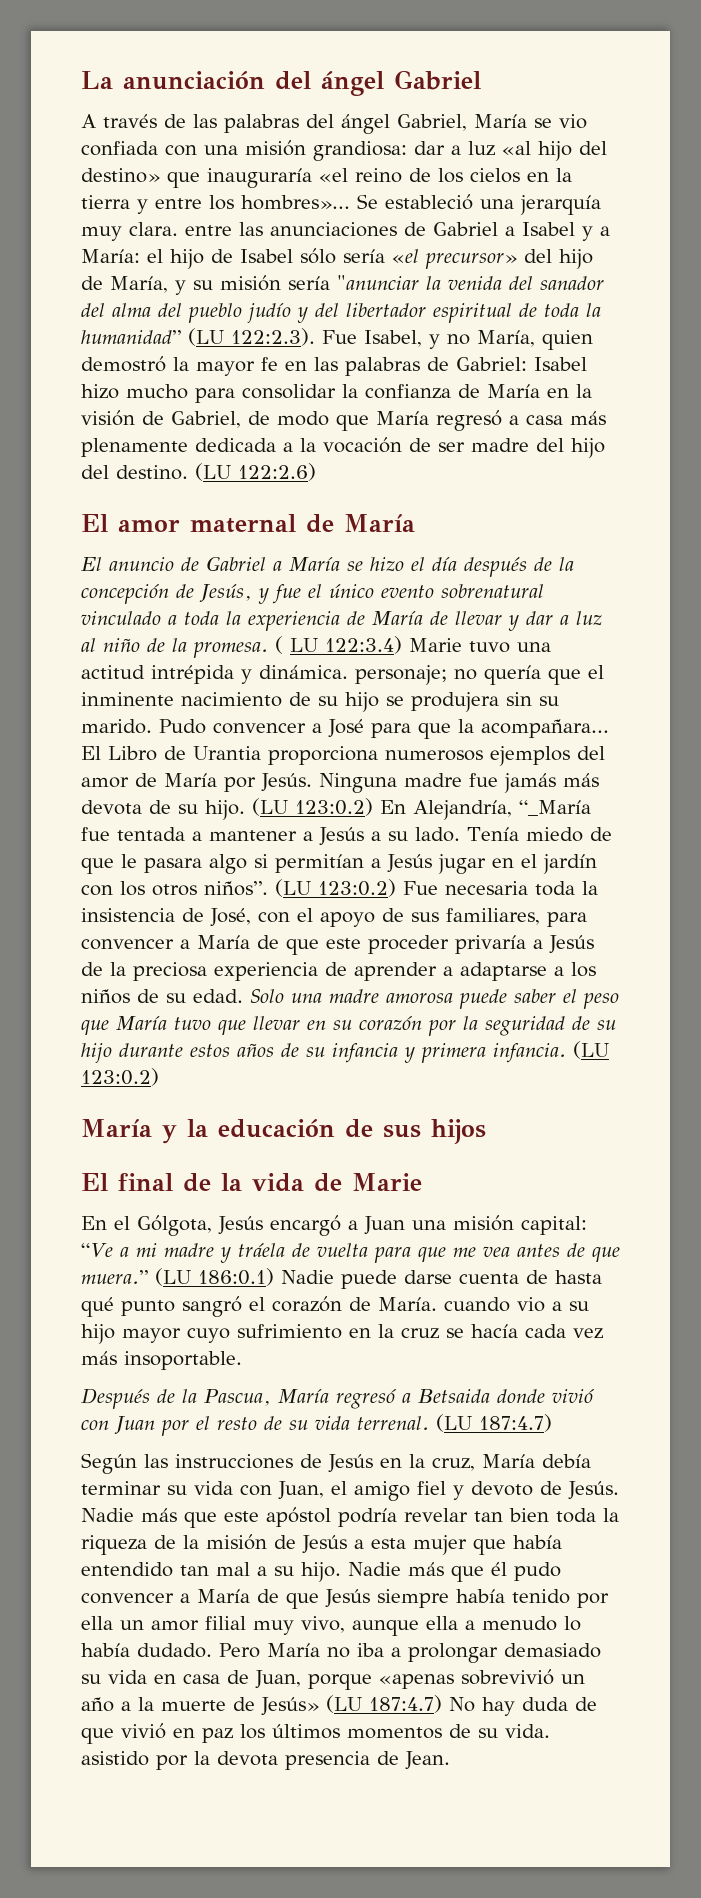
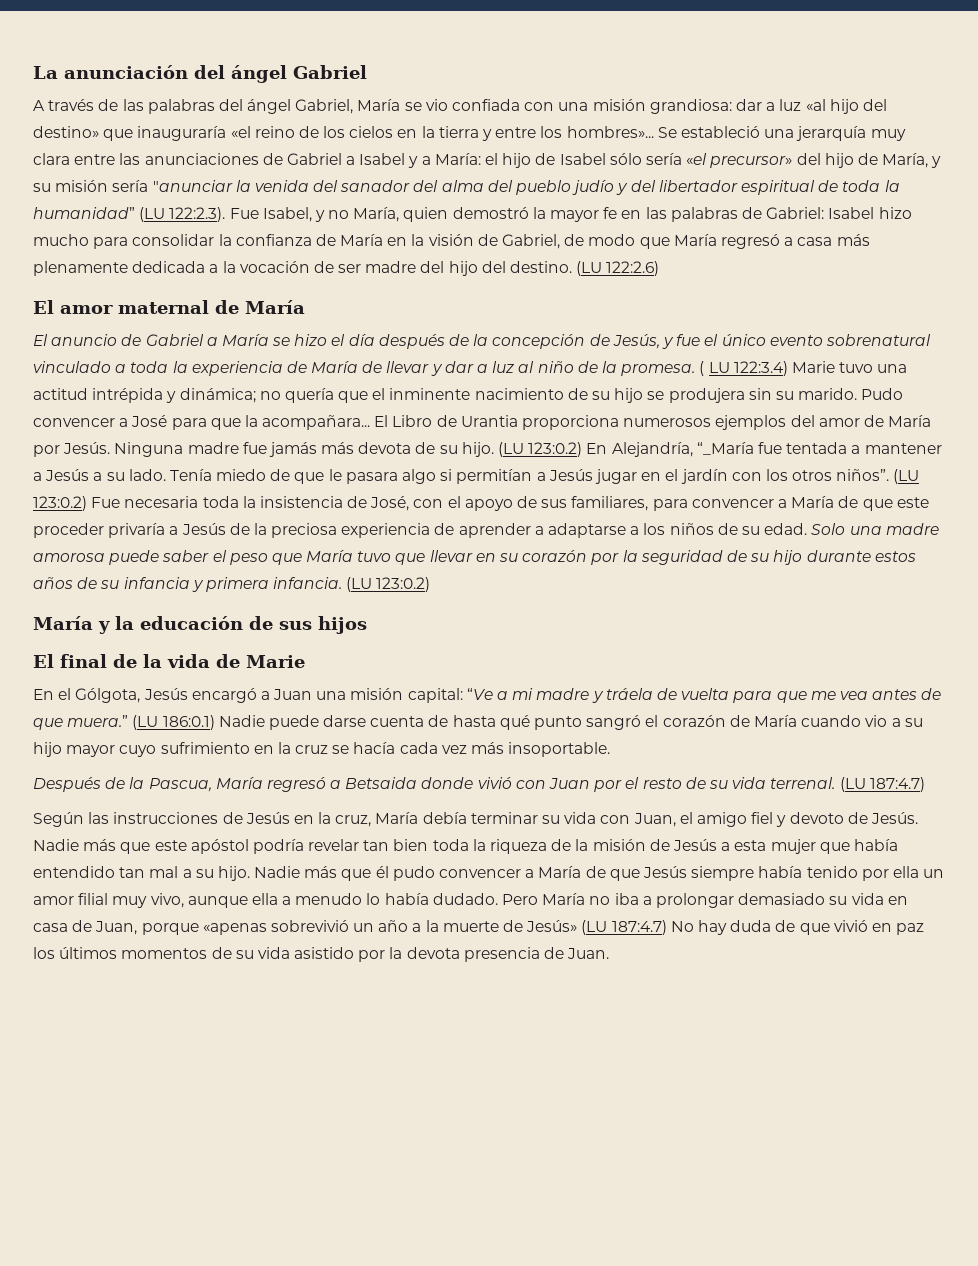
[129,222,178,236] clara. -> [33,153,70,165] clara
[259,665,447,685] dinámica. personaje; -> [179,388,256,403] dinámica;
[378,1297,437,1311] María. -> [753,715,797,727] María
[505,1724,550,1738] vida. -> [257,947,290,959] vida
[405,1751,450,1770] Jean. -> [567,948,610,959] Juan.

